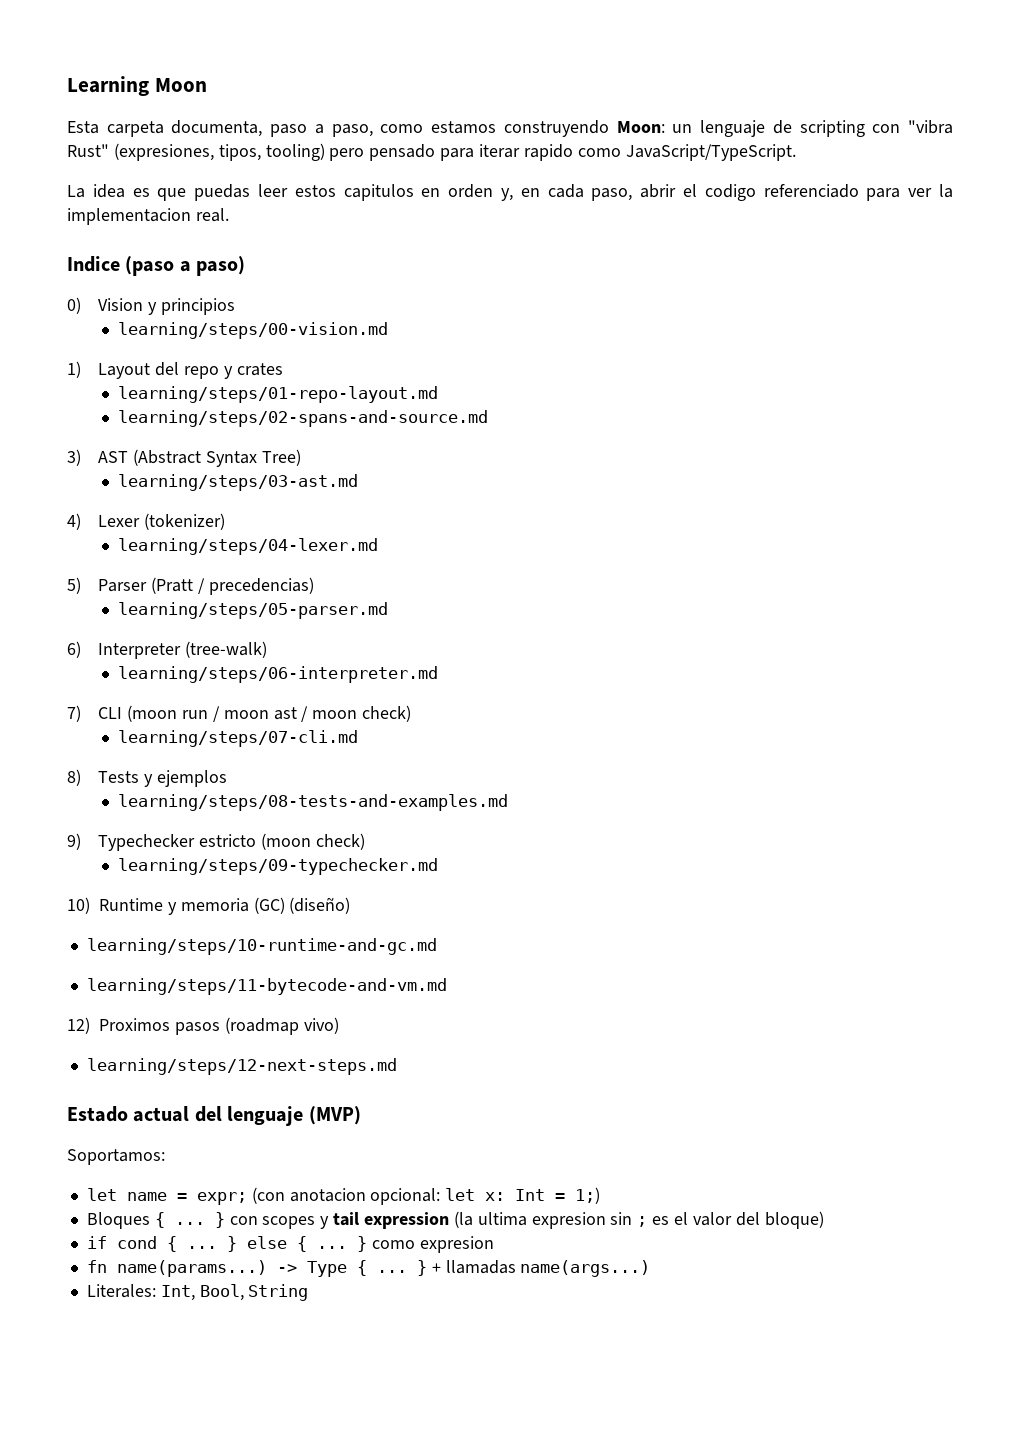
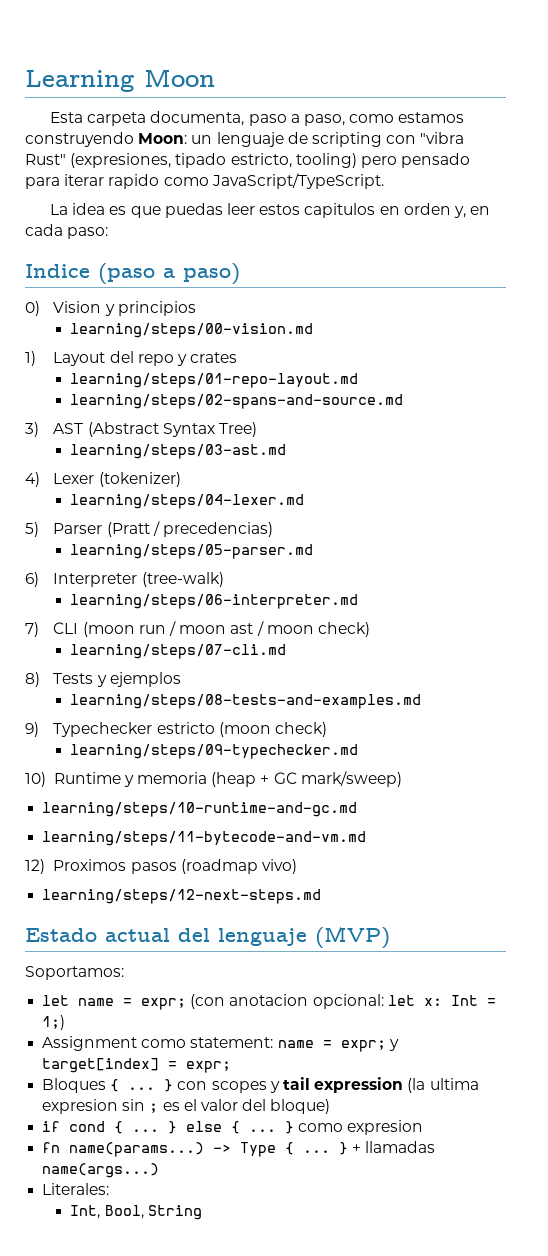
[218,144,261,161] tipos, -> [175,153,292,168] tipado estricto,
[591,184,953,201] [67,208,229,225] paso, abrir el codigo referenciado para ver la implementacion real. -> [67,227,109,239] paso:
[253,897,351,914] (GC) (diseño) -> [211,771,402,787] (heap + GC mark/sweep)
(601, 1195) none -> [42,1036,399,1052] [42,1058,232,1073] // Assignment como statement: name = expr; y target[index] = expr;
(156, 1291) none -> (110, 1189) //

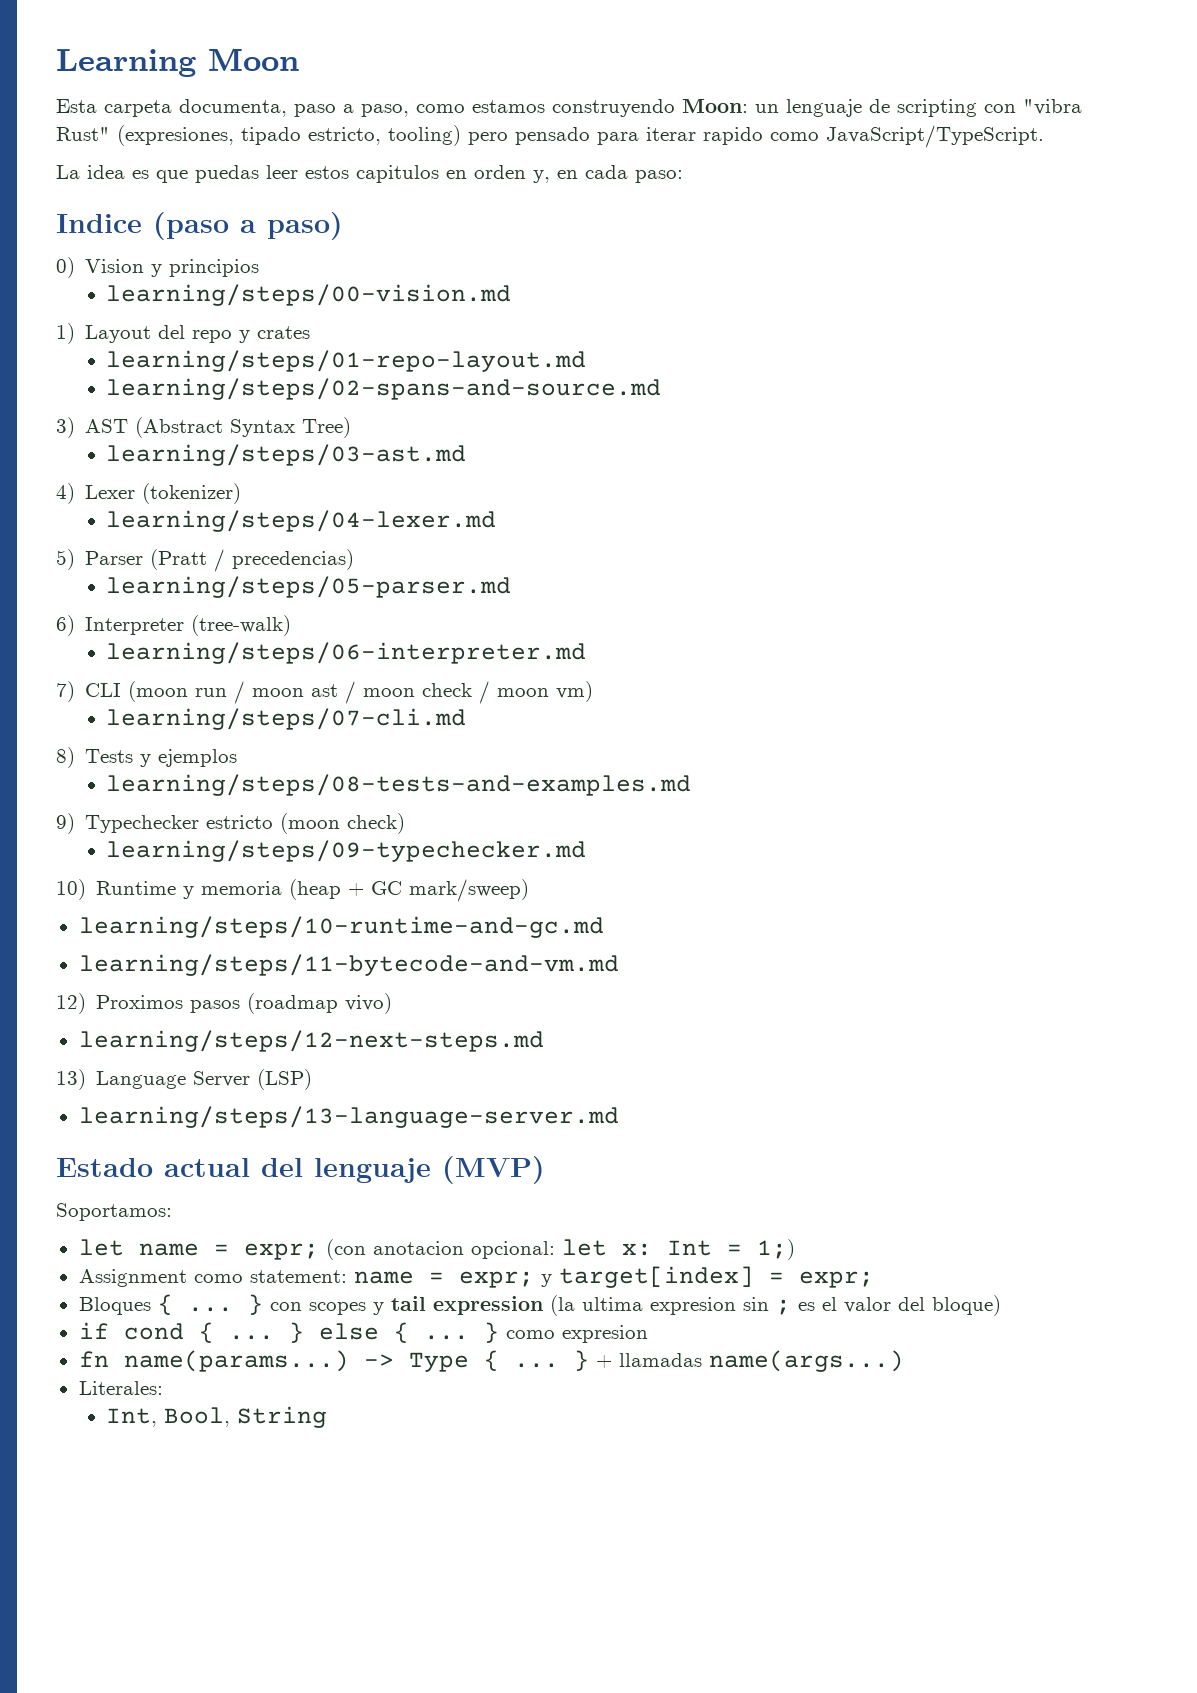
[317,622,370,637] check) -> [422,681,594,704] check / moon vm)
(322, 896) none -> [56,1069,313,1090] [78,1106,619,1128] // 13) Language Server (LSP) // learning/steps/13-language-server.md

